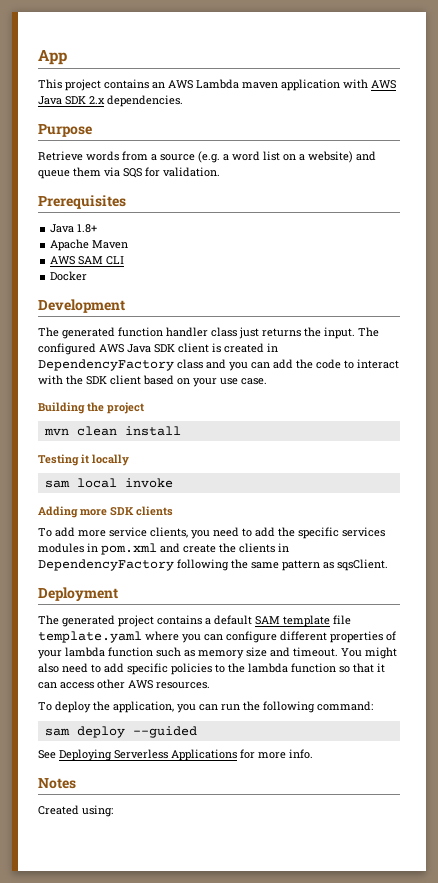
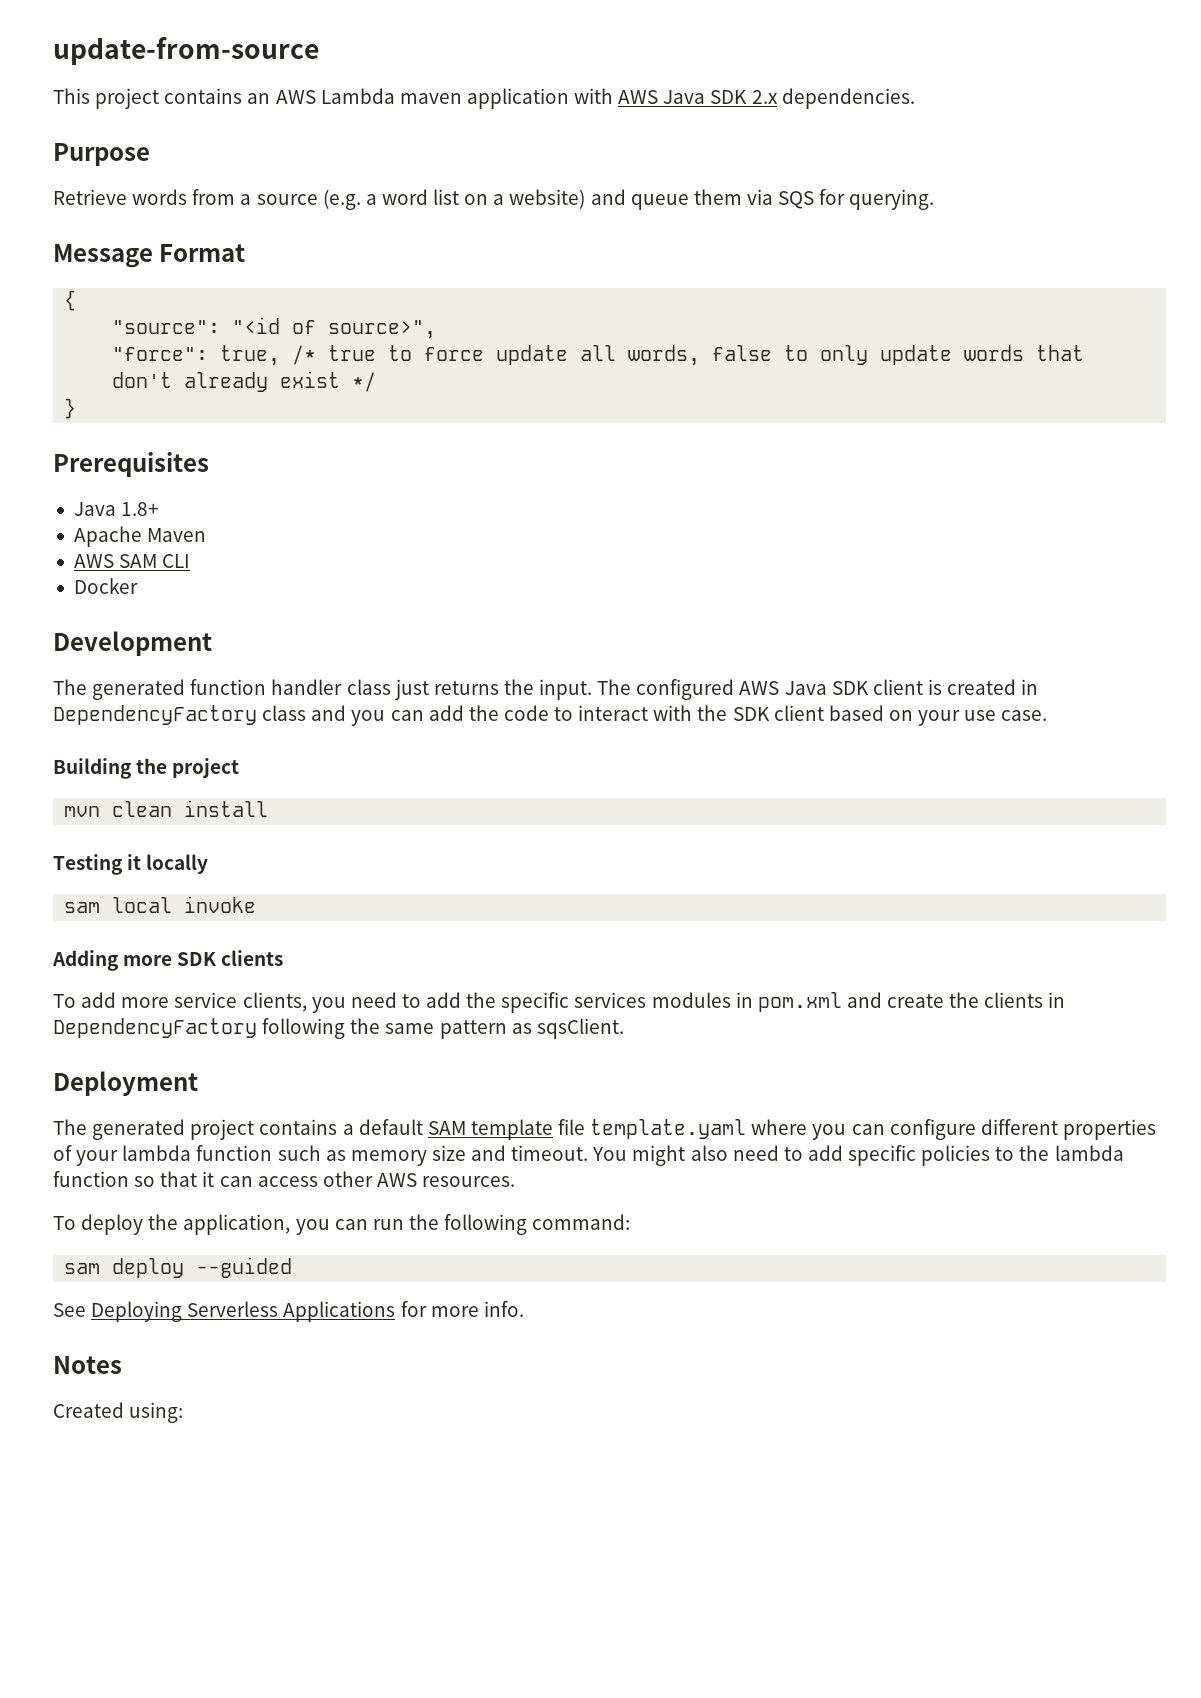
[38,49,67,65] App -> [53,37,319,65] update-from-source
[163,167,220,177] validation. -> [849,189,935,210] [53,244,246,268] [64,290,77,311] [112,317,437,339] [112,345,1085,366] [112,371,377,392] [64,398,77,419] querying. // Message Format // { // "source": "<id of source>", // "force": true, /* true to force update all words, false to only update words that don't already exist */ // }

